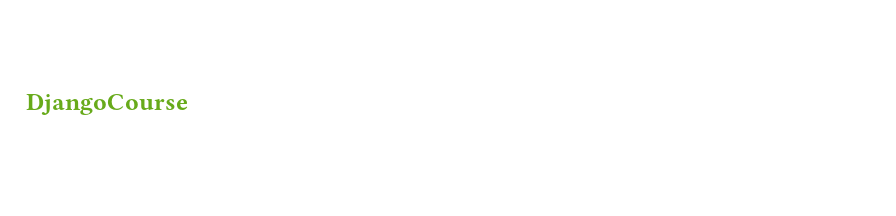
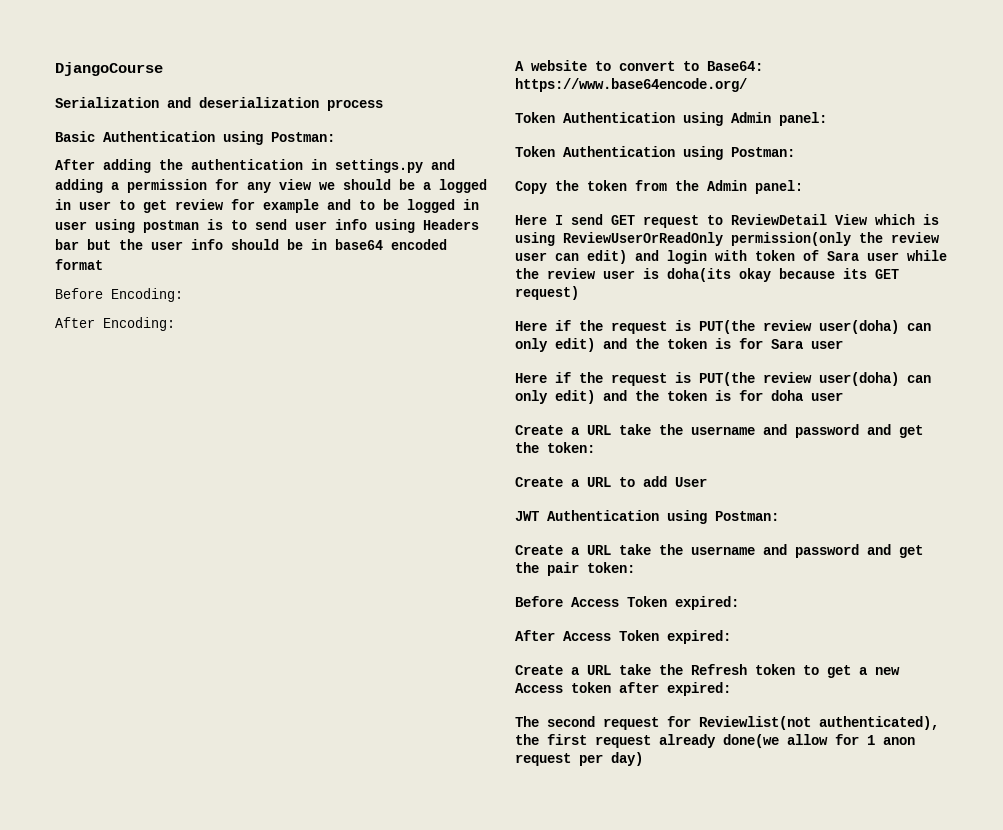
(188, 104) none -> [55,97,383,111] [55,131,335,145] [55,159,455,173] [55,179,487,193] [55,199,479,213] [55,219,479,233] [55,239,447,250] [55,259,103,270] [55,288,183,302] [55,317,175,331] [515,60,763,71] [515,78,747,92] [515,112,827,126] [515,146,795,160] [515,180,803,194] [515,214,939,228] [515,232,940,246] [515,250,947,264] [515,268,899,282] [515,286,579,300] [515,320,931,334] [515,338,843,352] [515,372,931,386] [515,390,843,404] [515,424,923,438] [515,442,595,453] [515,476,707,487] [515,510,779,524] [515,544,923,558] [515,562,635,576] [515,596,739,610] [515,630,731,644] [515,664,900,678] [515,682,731,696] [515,716,939,730] [515,734,915,748] [515,752,643,766] // Serialization and deserialization process // Basic Authentication using Postman: // After adding the authentication in settings.py and adding a permission for any view we should be a logged in user to get review for example and to be logged in user using postman is to send user info using Headers bar but the user info should be in base64 encoded format // Before Encoding: // After Encoding: // A website to convert to Base64: https://www.base64encode.org/ // Token Authentication using Admin panel: // Token Authentication using Postman: // Copy the token from the Admin panel: // Here I send GET request to ReviewDetail View which is using ReviewUserOrReadOnly permission(only the review user can edit) and login with token of Sara user while the review user is doha(its okay because its GET request) // Here if the request is PUT(the review user(doha) can only edit) and the token is for Sara user // Here if the request is PUT(the review user(doha) can only edit) and the token is for doha user // Create a URL take the username and password and get the token: // Create a URL to add User // JWT Authentication using Postman: // Create a URL take the username and password and get the pair token: // Before Access Token expired: // After Access Token expired: // Create a URL take the Refresh token to get a new Access token after expired: // The second request for Reviewlist(not authenticated), the first request already done(we allow for 1 anon request per day)

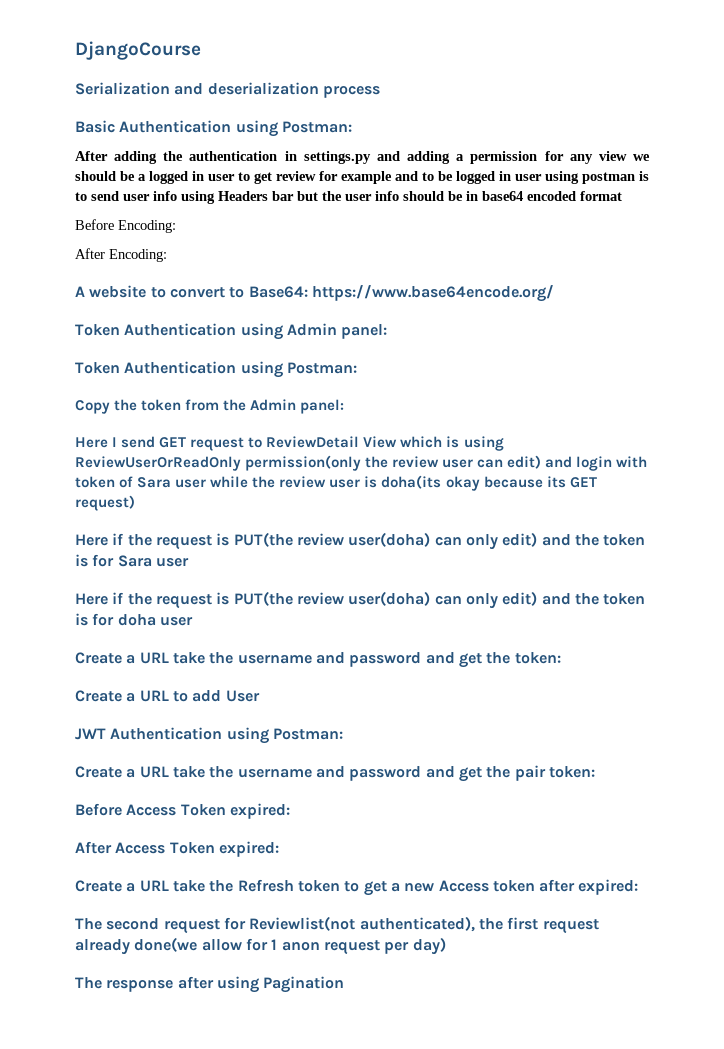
(643, 759) none -> [75,976,345,993] // The response after using Pagination

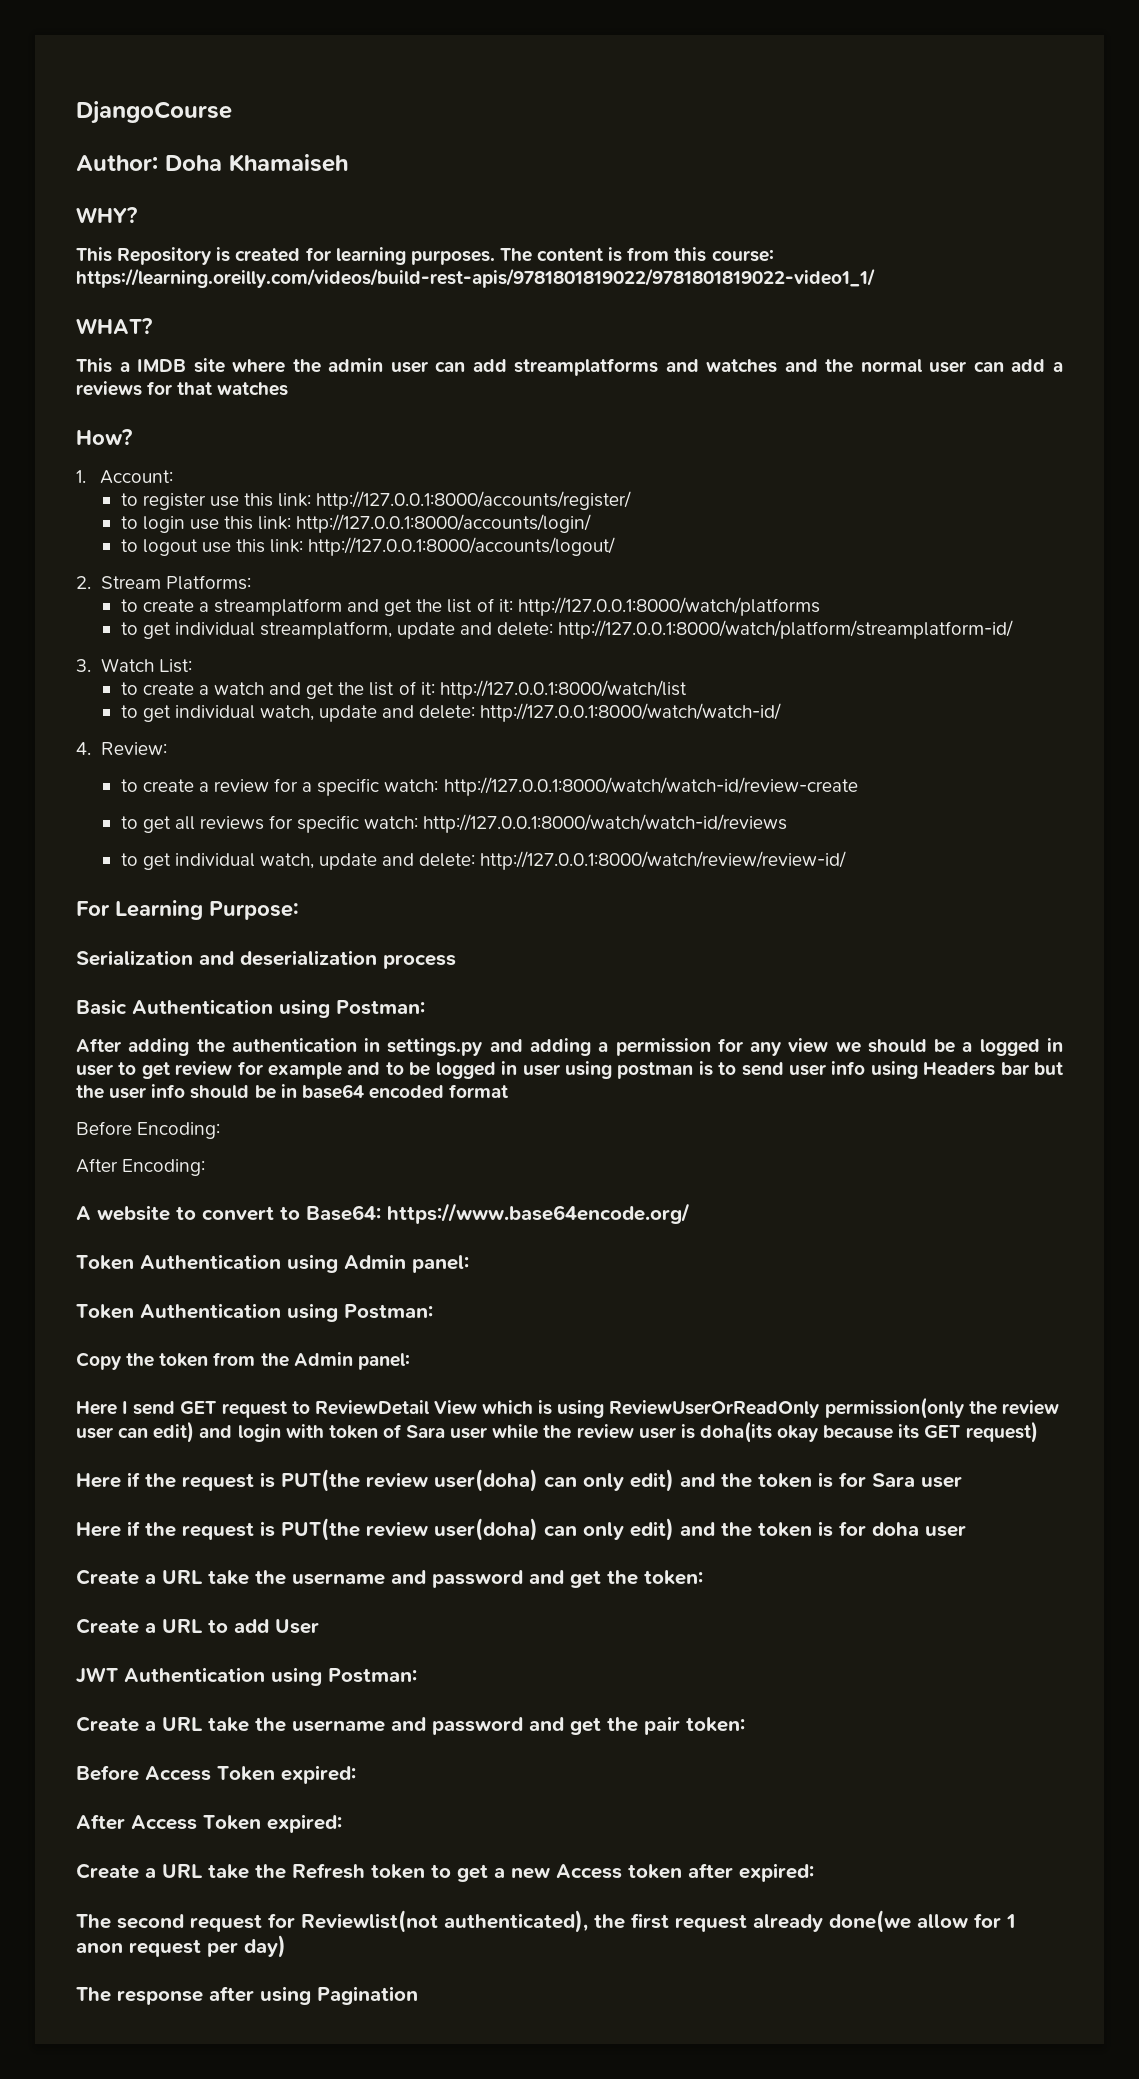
(201, 50) none -> [76,154,348,172] [76,207,137,223] [76,247,774,265] [76,268,875,288] [76,318,152,334] [76,358,1063,376] [76,381,289,396] [76,429,132,445] [76,470,173,484] [120,491,632,510] [120,514,592,533] [120,537,616,556] [76,575,251,590] [120,597,820,616] [120,620,1014,639] [76,658,192,673] [120,680,687,699] [120,703,782,722] [76,742,167,755] [120,777,858,796] [120,814,788,833] [120,851,847,870] [76,900,299,920] // Author: Doha Khamaiseh // WHY? // This Repository is created for learning purposes. The content is from this course: https://learning.oreilly.com/videos/build-rest-apis/9781801819022/9781801819022-video1_1/ // WHAT? // This a IMDB site where the admin user can add streamplatforms and watches and the normal user can add a reviews for that watches // How? // 1. Account: // to register use this link: http://127.0.0.1:8000/accounts/register/ // to login use this link: http://127.0.0.1:8000/accounts/login/ // to logout use this link: http://127.0.0.1:8000/accounts/logout/ // 2. Stream Platforms: // to create a streamplatform and get the list of it: http://127.0.0.1:8000/watch/platforms // to get individual streamplatform, update and delete: http://127.0.0.1:8000/watch/platform/streamplatform-id/ // 3. Watch List: // to create a watch and get the list of it: http://127.0.0.1:8000/watch/list // to get individual watch, update and delete: http://127.0.0.1:8000/watch/watch-id/ // 4. Review: // to create a review for a specific watch: http://127.0.0.1:8000/watch/watch-id/review-create // to get all reviews for specific watch: http://127.0.0.1:8000/watch/watch-id/reviews // to get individual watch, update and delete: http://127.0.0.1:8000/watch/review/review-id/ // For Learning Purpose:

